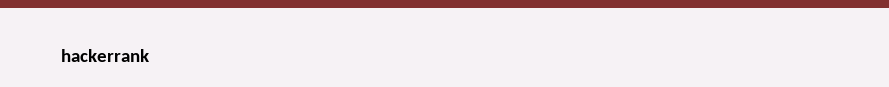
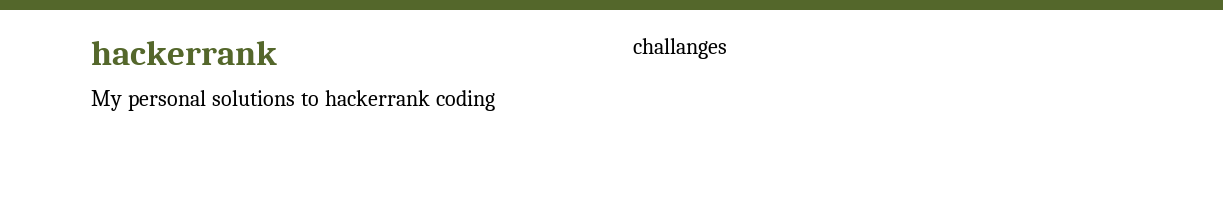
[61,49,149,62] hackerrank -> [91,40,277,65] [91,90,495,111] [633,38,727,59] hackerrank // My personal solutions to hackerrank coding challanges

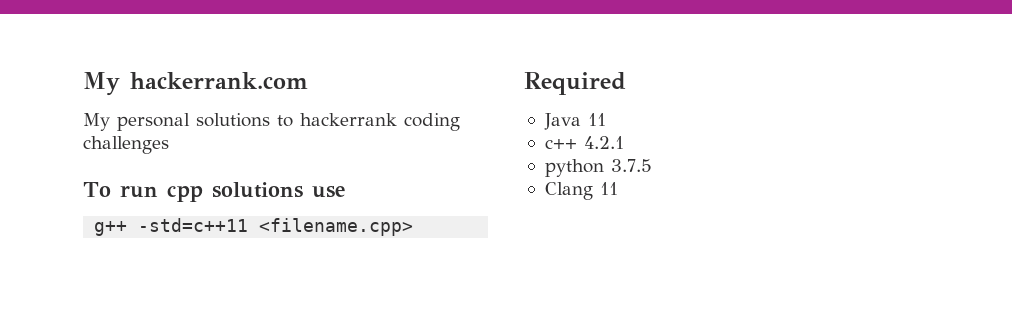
[91,40,277,65] hackerrank -> [83,72,308,96] My hackerrank.com
[633,38,727,59] challanges -> [83,136,169,154] [83,182,346,202] [94,218,414,236] [524,72,626,95] [543,113,606,130] [544,136,624,149] [544,159,652,177] [544,182,618,200] challenges // To run cpp solutions use // g++ -std=c++11 <filename.cpp> // Required // Java 11 // c++ 4.2.1 // python 3.7.5 // Clang 11

